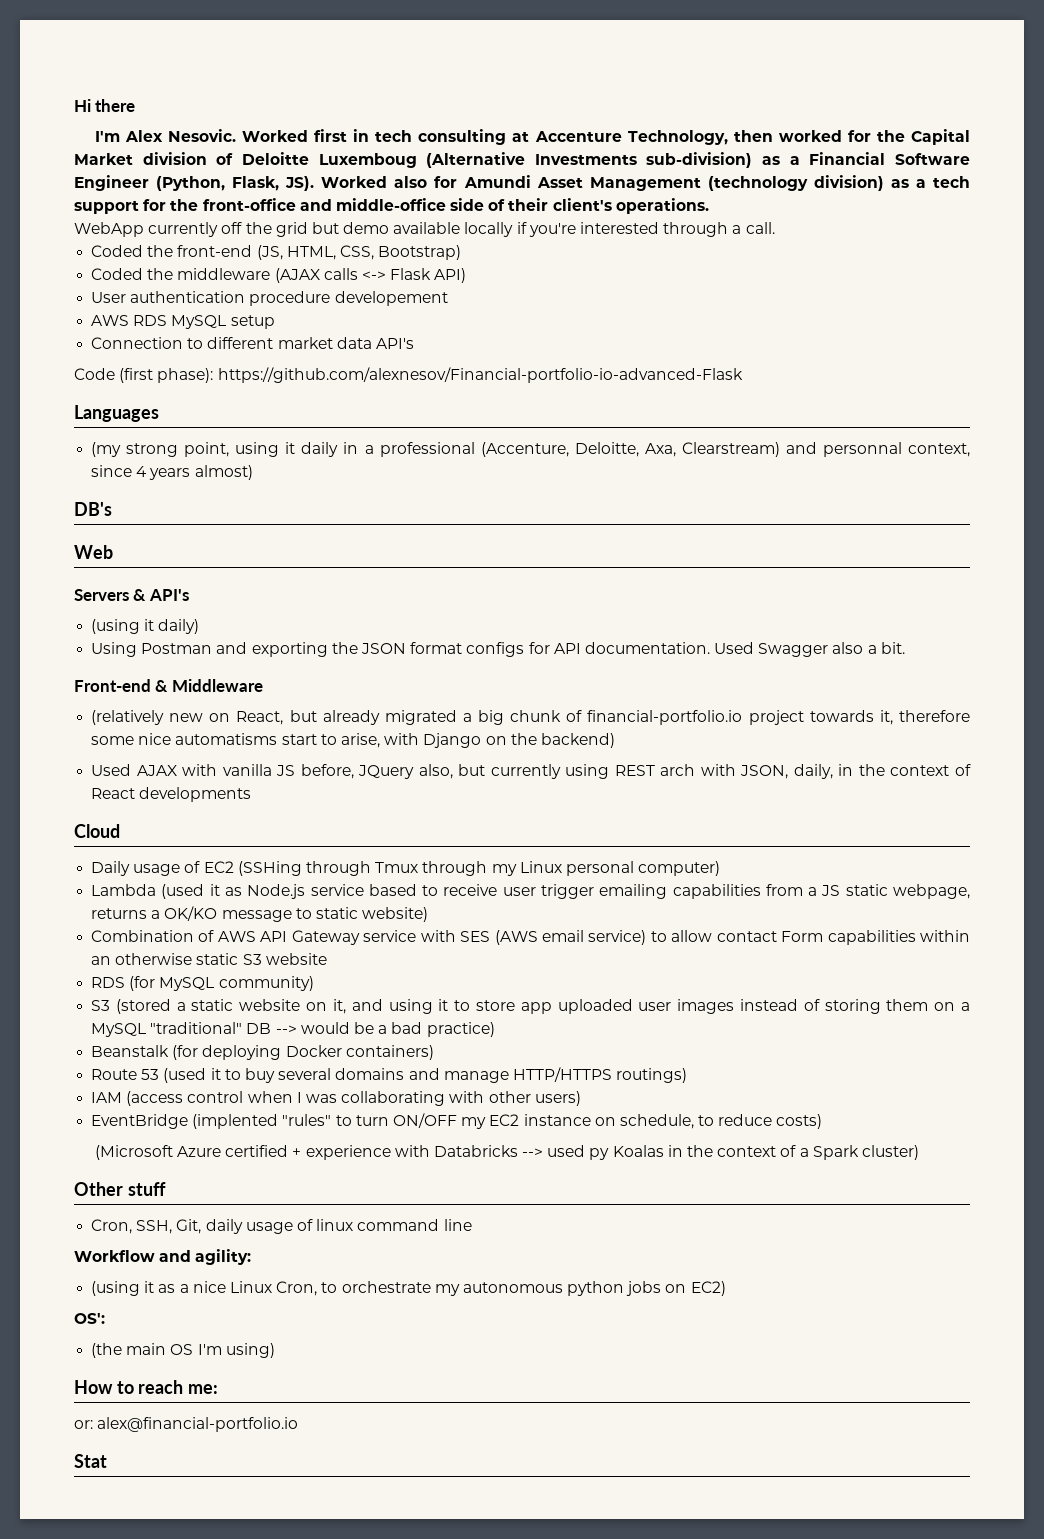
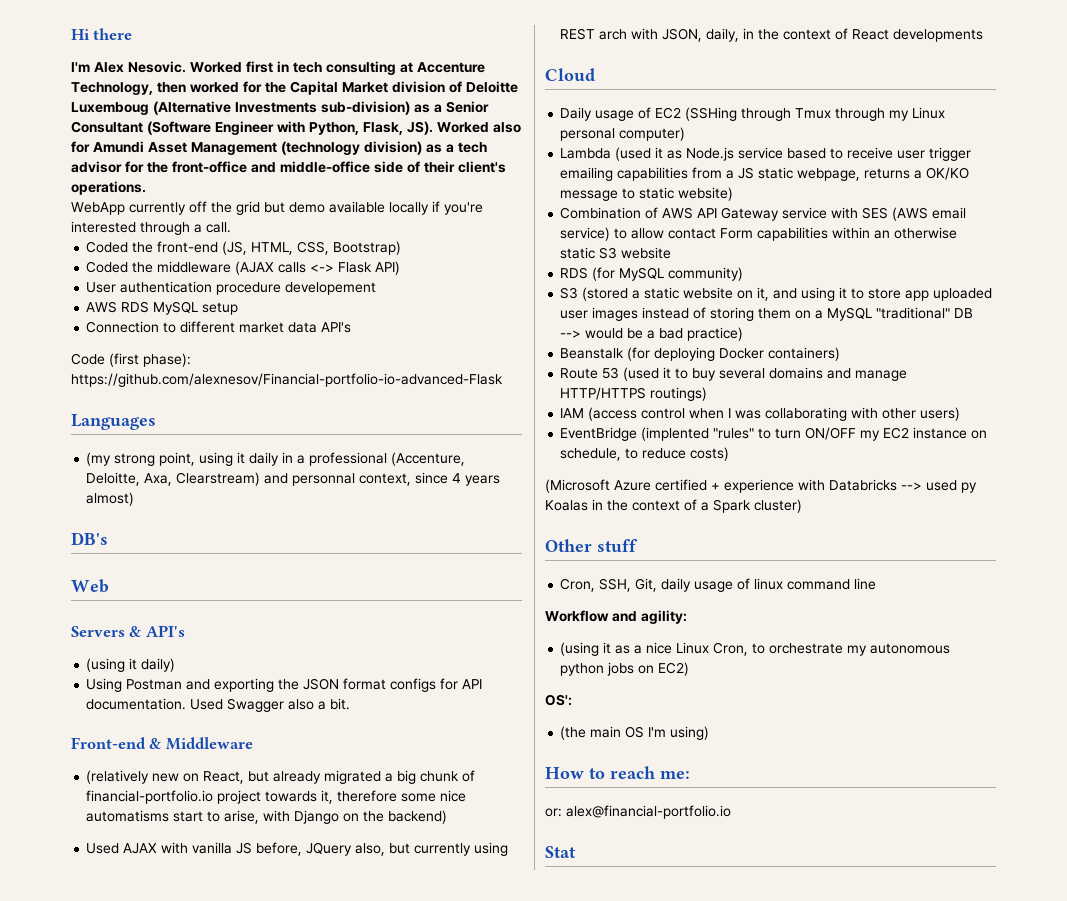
[809,152,970,165] [74,175,226,191] Financial Software Engineer (Python, -> [446,101,489,113] [71,121,359,135] Senior Consultant (Software Engineer with Python,
[74,200,139,214] support -> [71,161,122,173] advisor

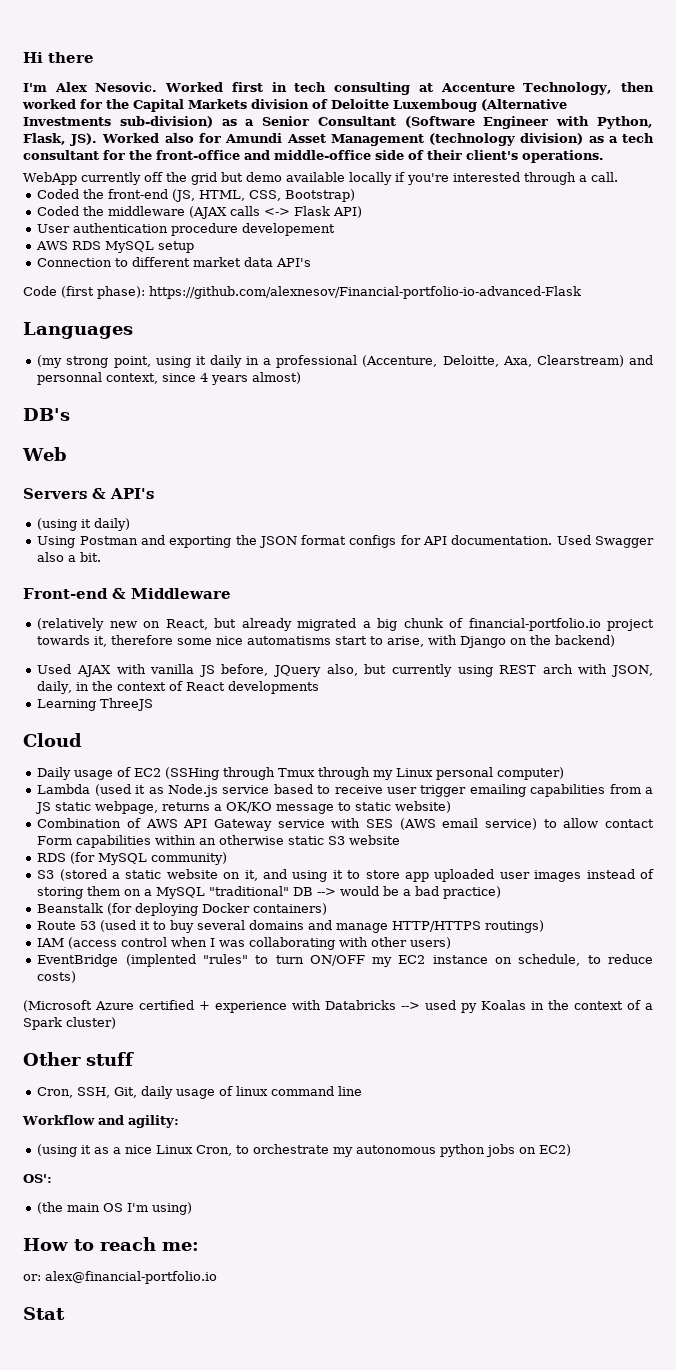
[342,82,388,93] Market -> [188,99,247,109] Markets
[71,161,122,173] advisor -> [23,150,99,160] consultant
(984, 35) none -> [37,698,154,711] // Learning ThreeJS

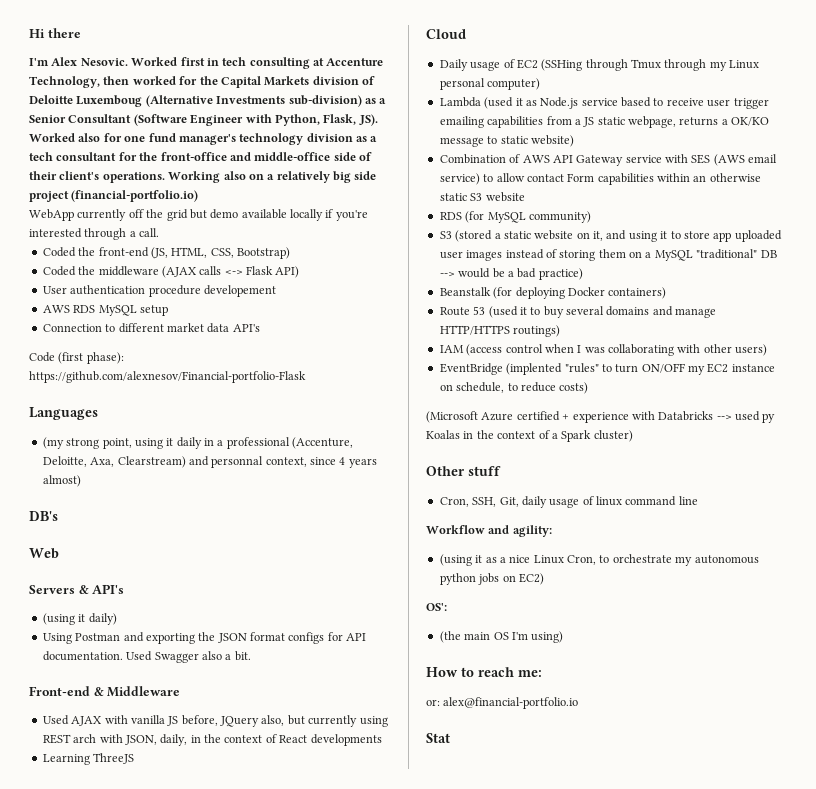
[225,133,584,146] Amundi Asset Management (technology division) -> [124,133,353,145] one fund manager's technology division
(604, 156) none -> [168,171,377,183] [29,190,199,202] Working also on a relatively big side project (financial-portfolio.io)
[149,286,581,299] https://github.com/alexnesov/Financial-portfolio-io-advanced-Flask -> [29,371,306,383] https://github.com/alexnesov/Financial-portfolio-Flask
[37,618,655,631] [37,635,616,648] // (relatively new on React, but already migrated a big chunk of financial-portfolio.io project towards it, therefore some nice automatisms start to arise, with Django on the backend) -> (181, 691) none

